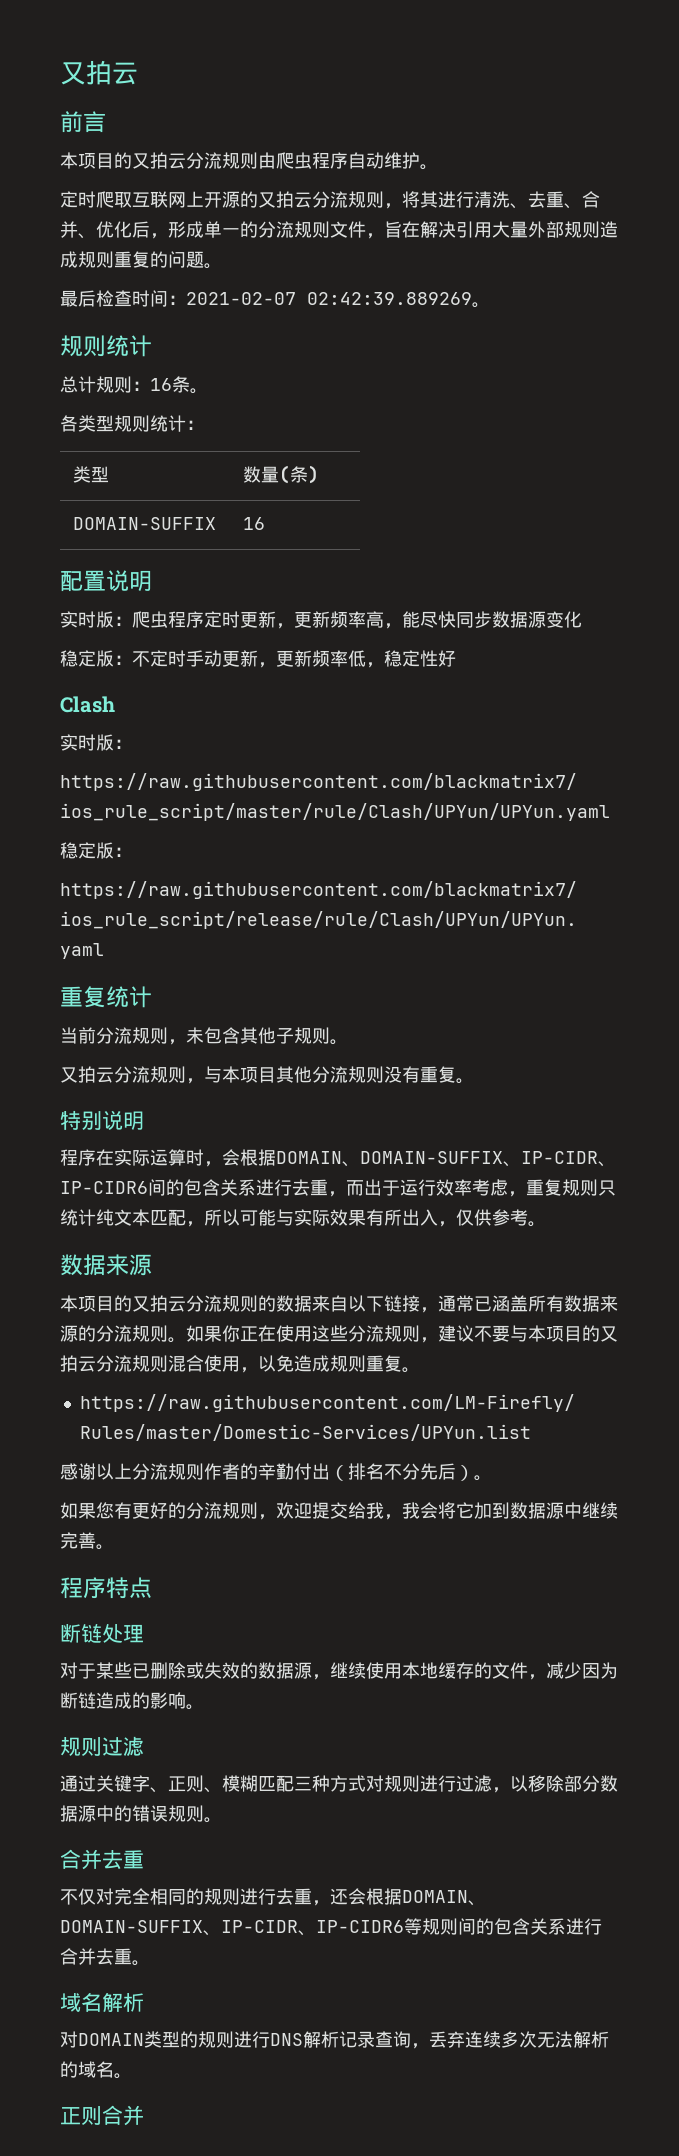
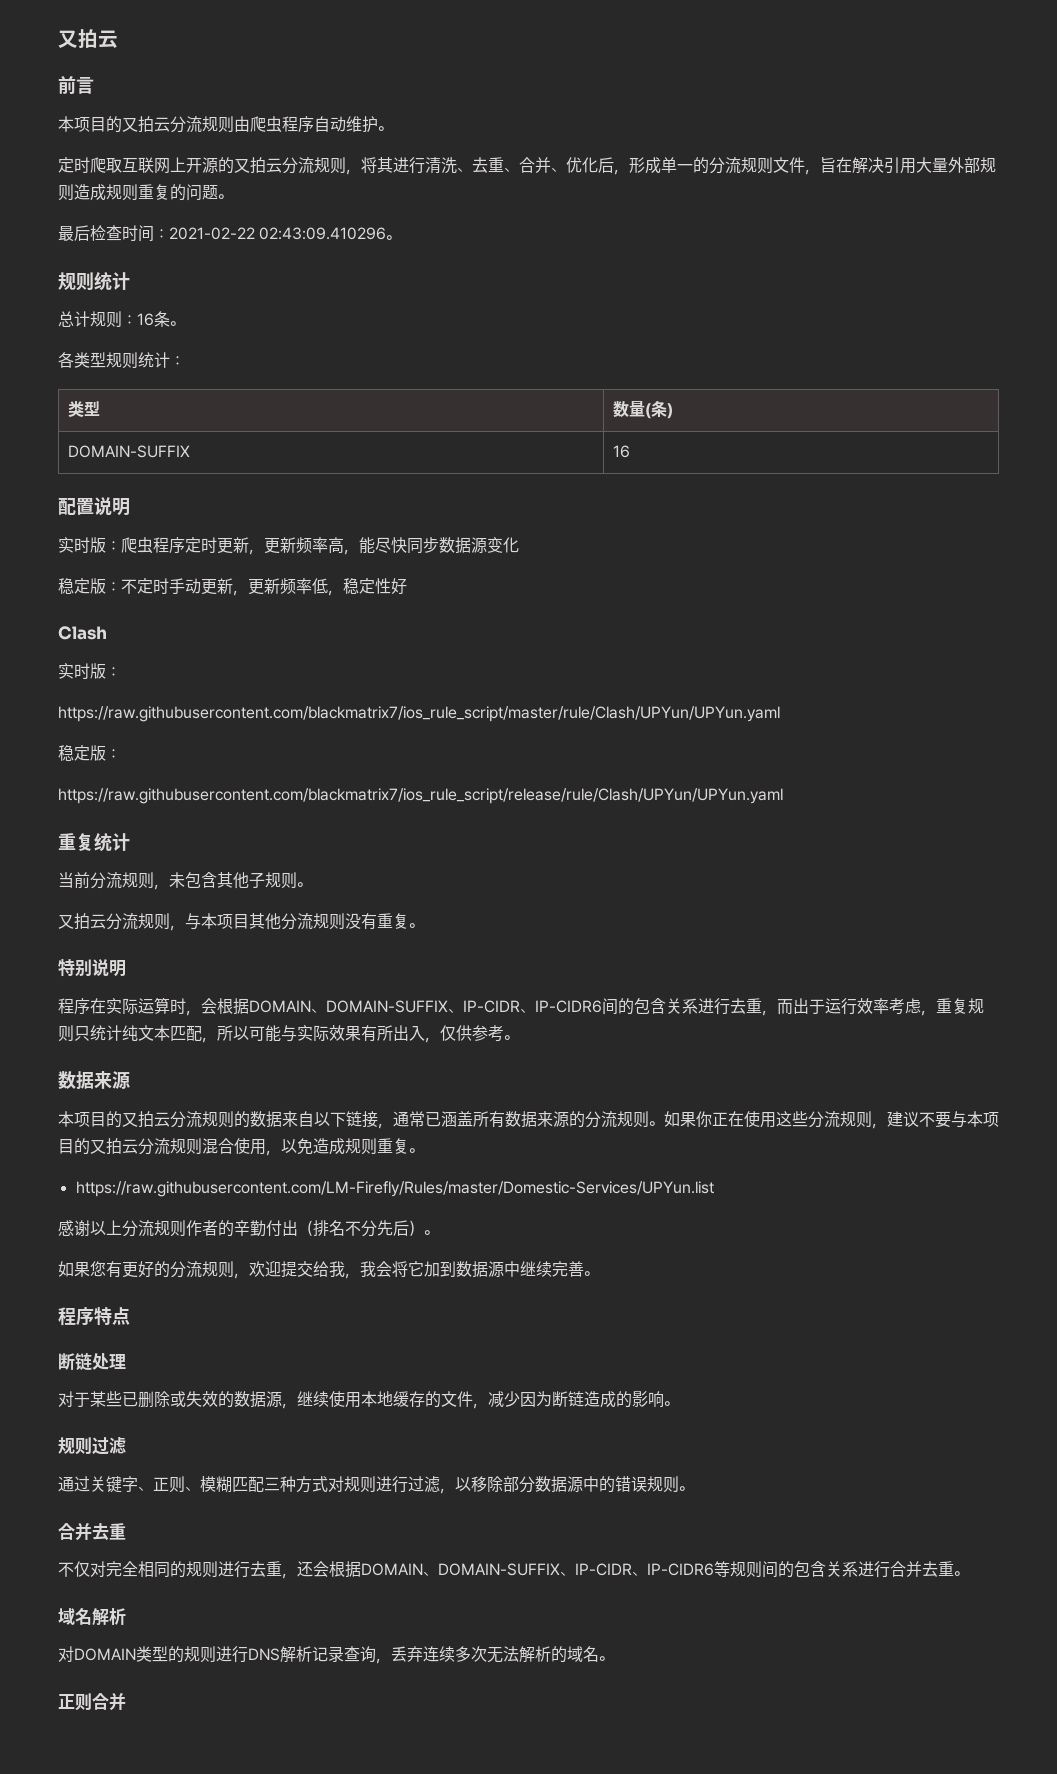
[186,292,472,305] 2021-02-07 02:42:39.889269 -> [169,227,387,240] 2021-02-22 02:43:09.410296

